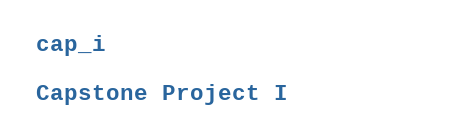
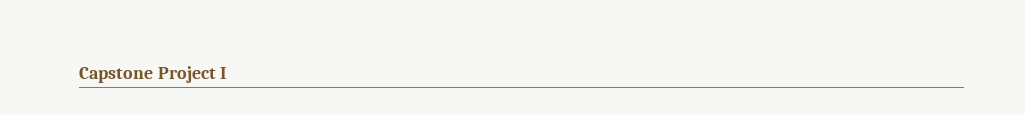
[36,35,106,56] cap_i // -> (79, 75) none

